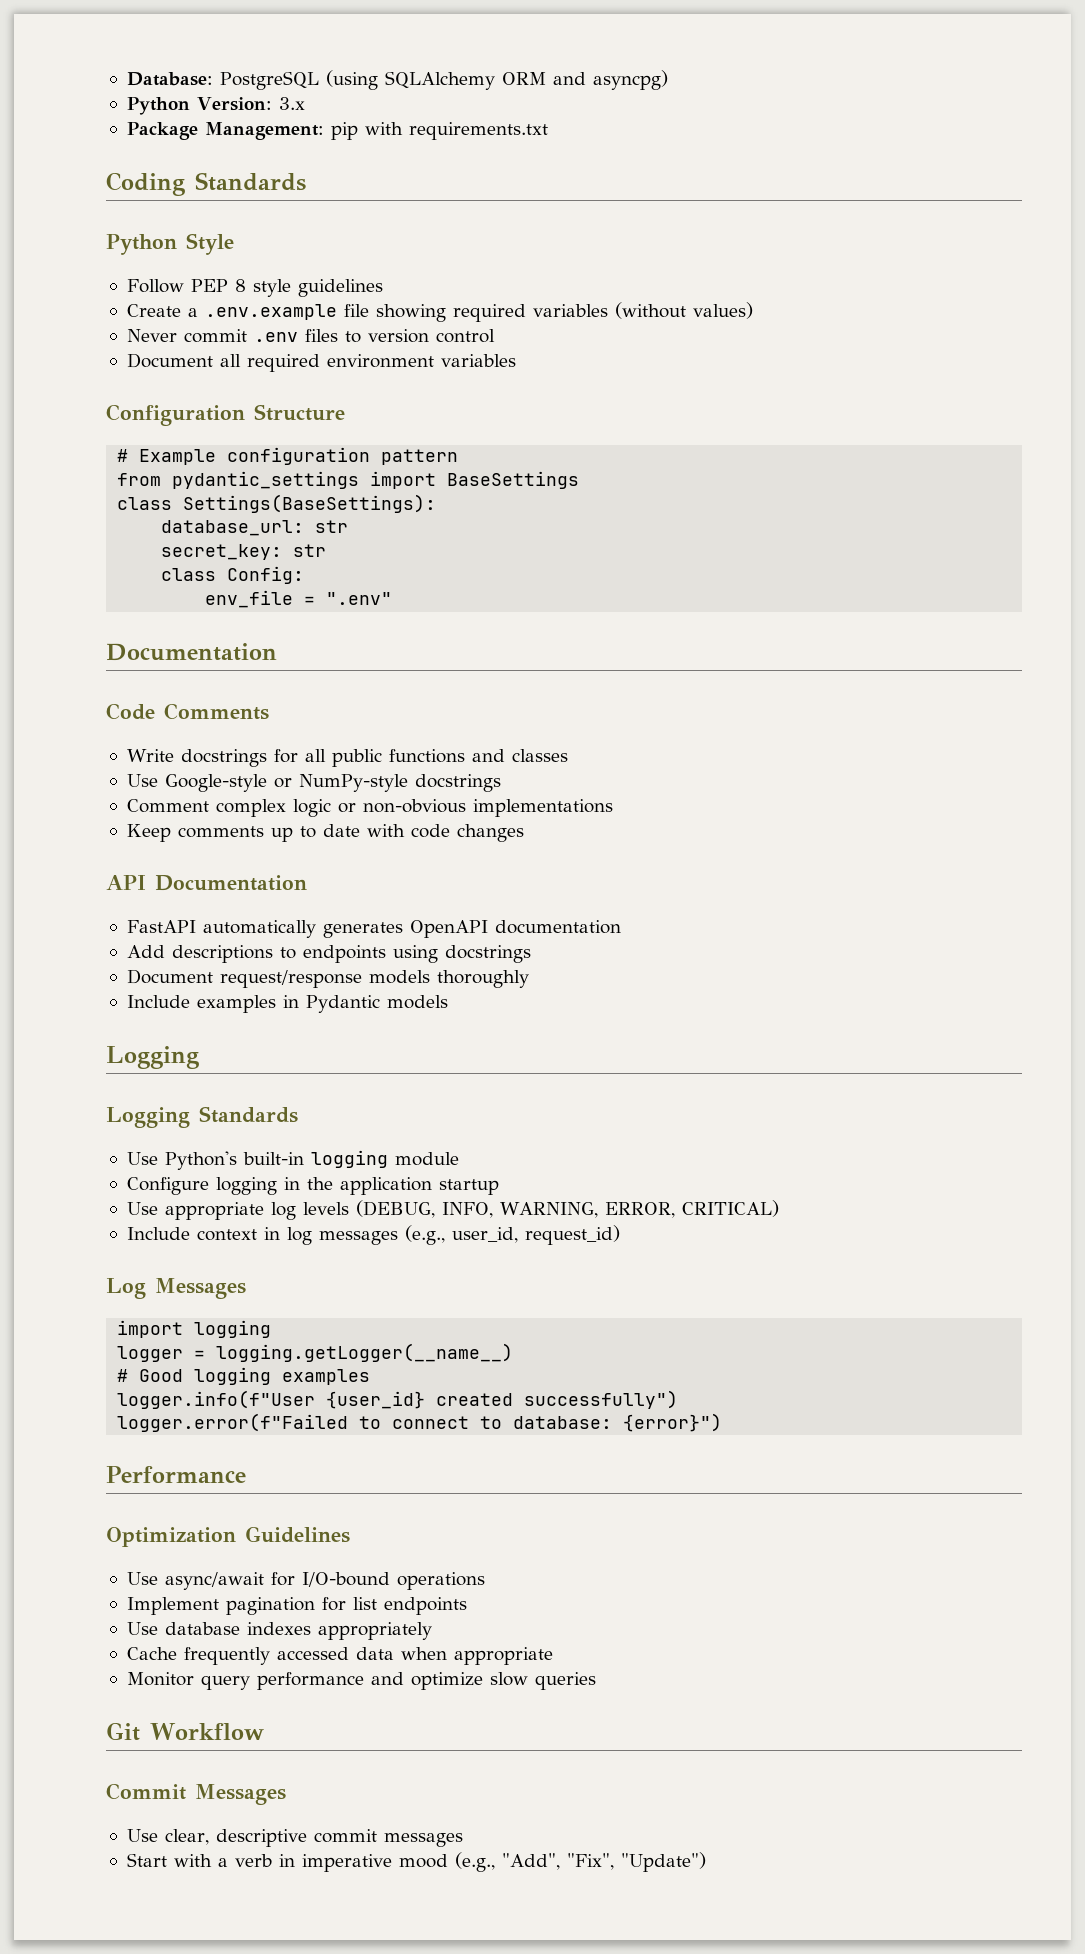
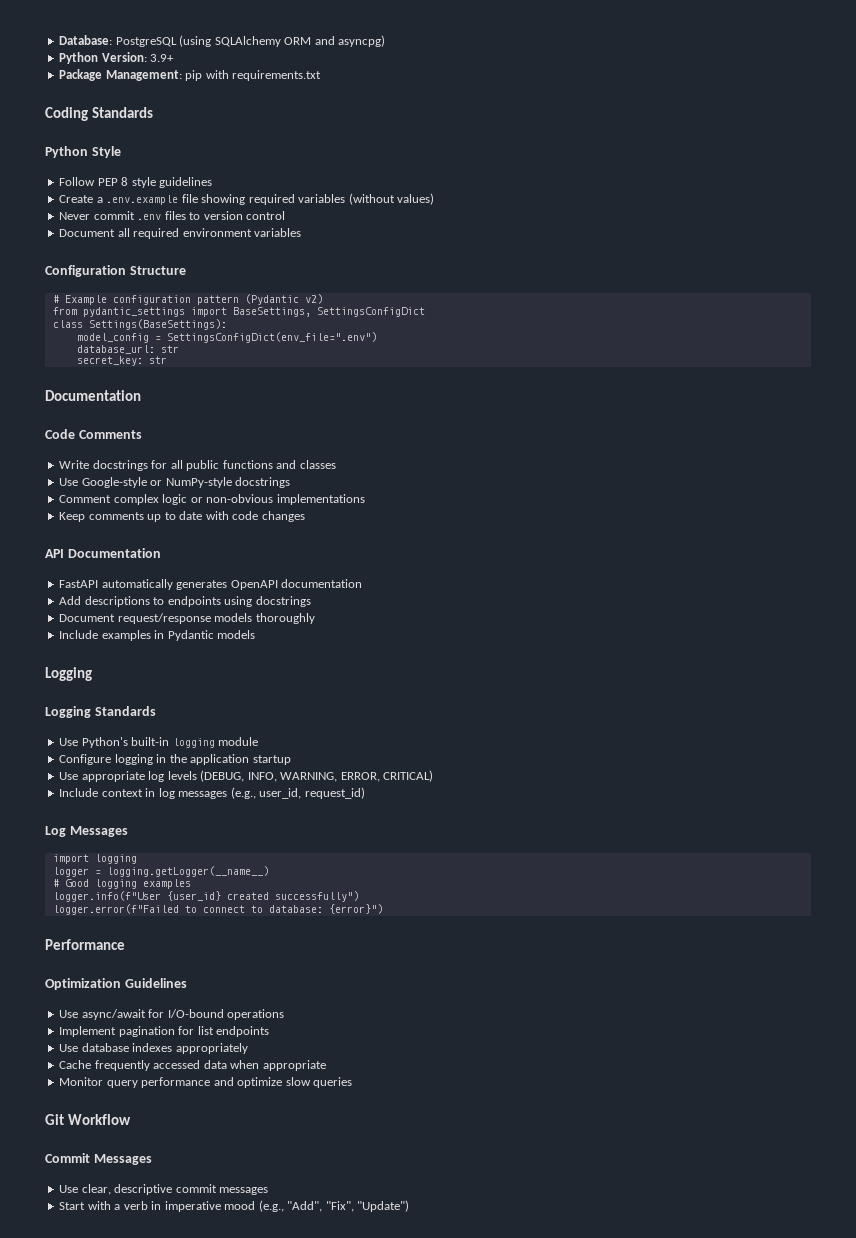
[278,97,305,110] 3.x -> [150,54,175,62] 3.9+
(459, 457) none -> [244,294,323,305] (Pydantic v2)
[447,471,580,489] BaseSettings -> [232,307,425,317] BaseSettings, SettingsConfigDict
(437, 503) none -> [76,332,377,343] // model_config = SettingsConfigDict(env_file=".env")
[161,566,305,584] [205,590,393,608] // class Config: // env_file = ".env" -> (167, 360) none

